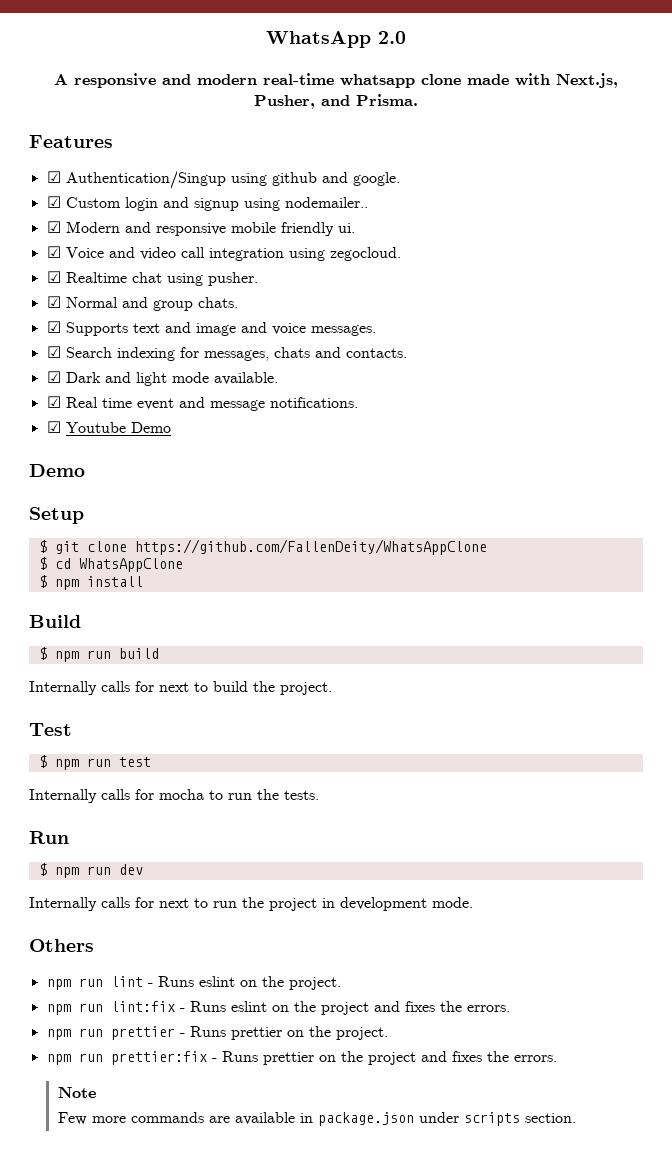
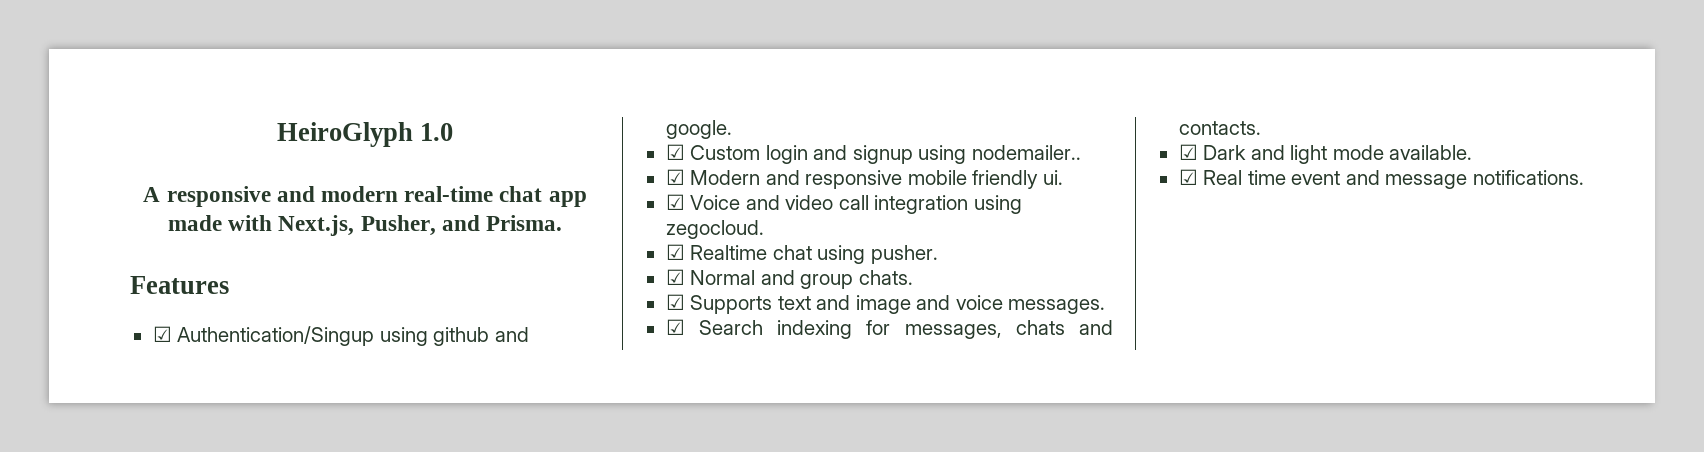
[266,31,406,48] WhatsApp 2.0 -> [276,122,454,147] HeiroGlyph 1.0
[340,74,461,88] whatsapp clone -> [499,186,587,207] chat app
[46,421,171,433] [29,464,85,477] [29,507,84,524] [38,539,487,555] [38,557,183,572] [38,575,143,590] [29,615,81,628] [38,647,159,662] [29,681,332,695] [29,723,72,736] [38,755,151,770] [29,789,319,803] [29,831,69,844] [38,863,143,878] [29,897,473,911] [29,939,94,952] [46,976,341,990] [46,1001,510,1015] [46,1026,388,1040] [46,1051,557,1065] [57,1087,96,1098] [57,1112,576,1126] // ☑ Youtube Demo // Demo // Setup // $ git clone https://github.com/FallenDeity/WhatsAppClone // $ cd WhatsAppClone // $ npm install // Build // $ npm run build // Internally calls for next to build the project. // Test // $ npm run test // Internally calls for mocha to run the tests. // Run // $ npm run dev // Internally calls for next to run the project in development mode. // Others // npm run lint - Runs eslint on the project. // npm run lint:fix - Runs eslint on the project and fixes the errors. // npm run prettier - Runs prettier on the project. // npm run prettier:fix - Runs prettier on the project and fixes the errors. // Note // Few more commands are available in package.json under scripts section. -> (1584, 177) none

